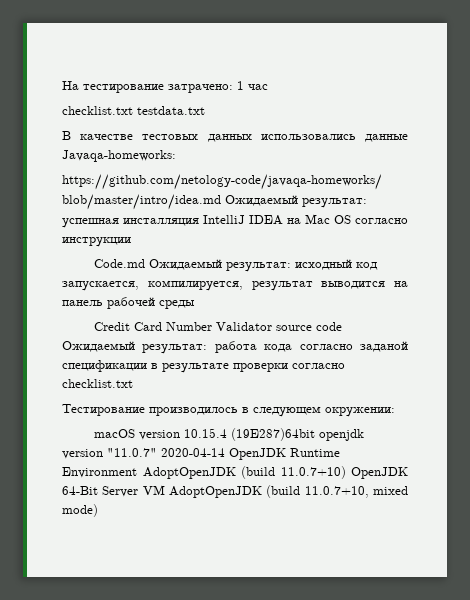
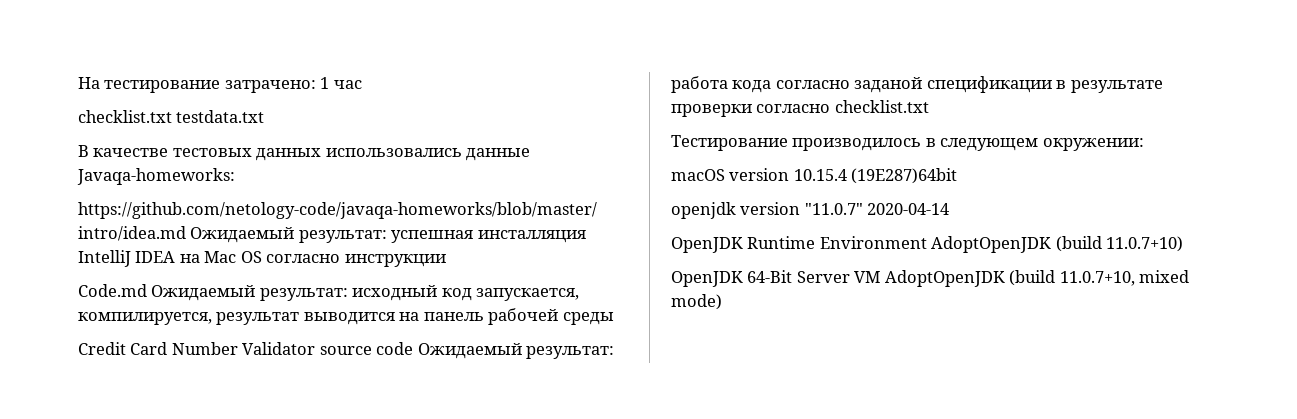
(316, 434) none -> (958, 176) //
(225, 452) none -> (950, 209) //
(346, 472) none -> (1184, 244) //

